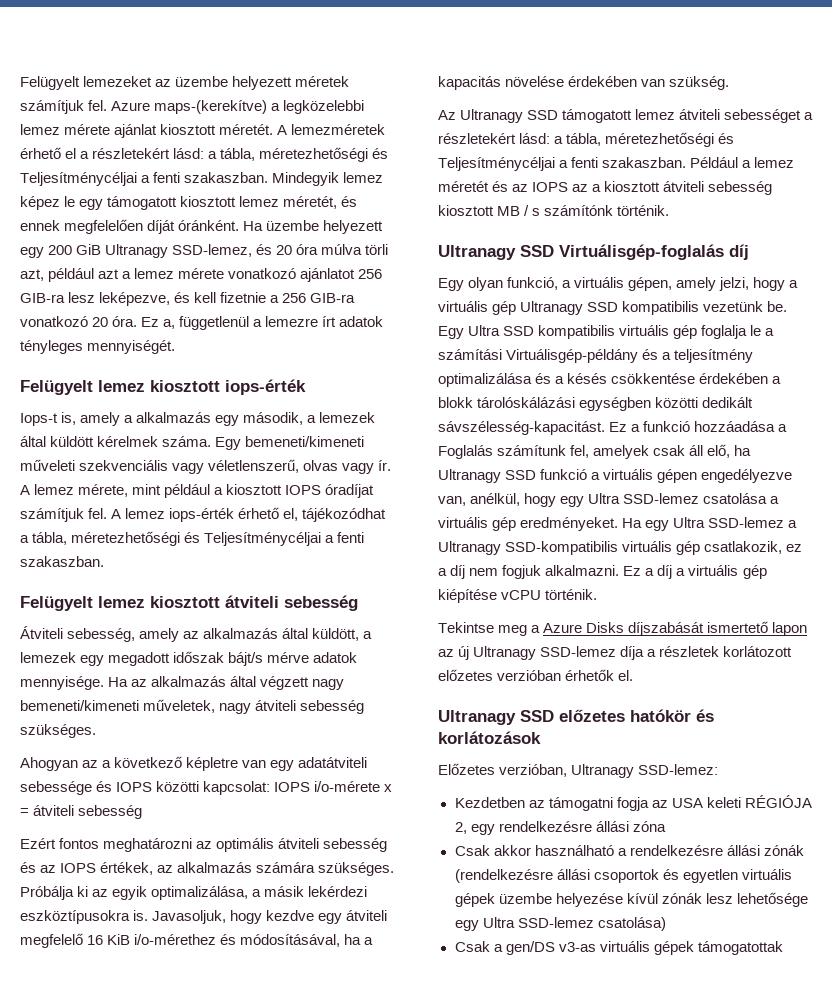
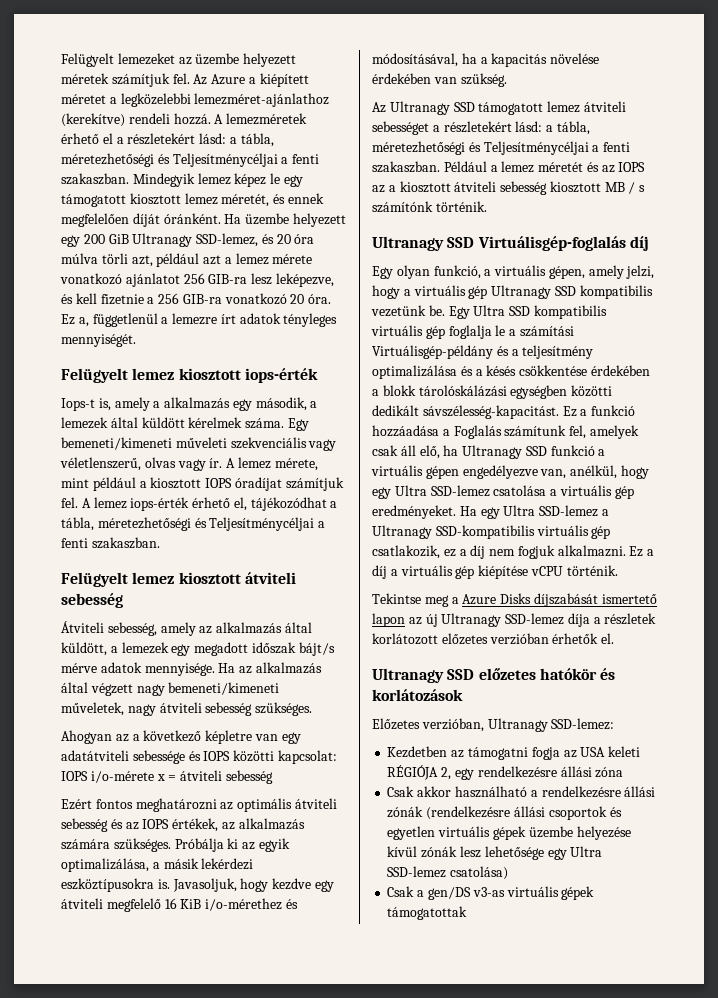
[111,100,365,114] [20,124,274,138] Azure maps-(kerekítve) a legközelebbi lemez mérete ajánlat kiosztott méretét. -> [193,73,309,87] [61,93,330,107] [61,113,211,127] Az Azure a kiépített méretet a legközelebbi lemezméret-ajánlathoz (kerekítve) rendeli hozzá.

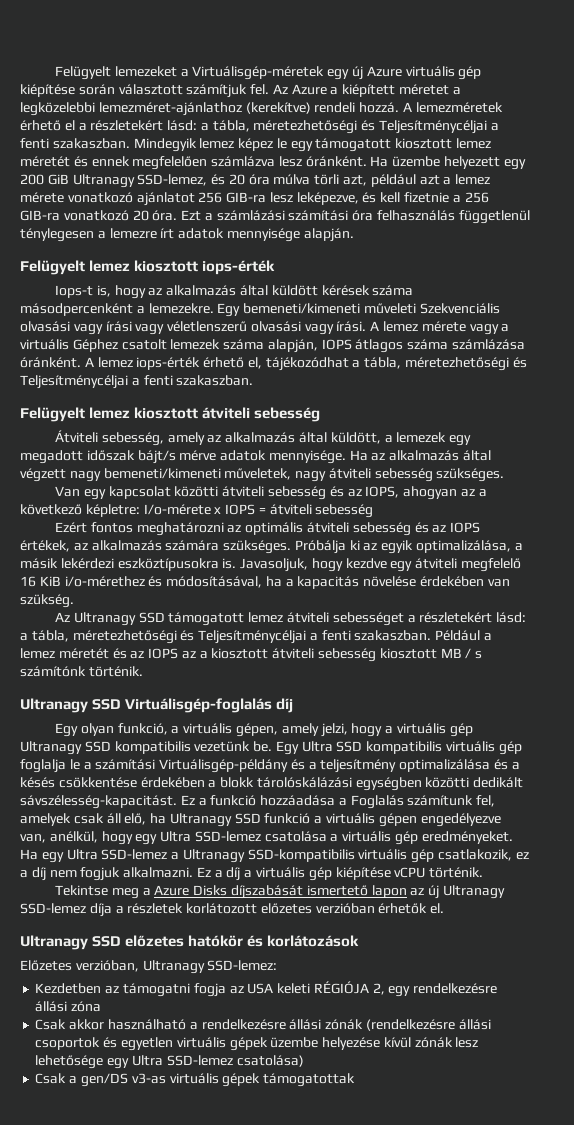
[178,53,297,67] [61,73,109,84] az üzembe helyezett méretek -> [180,66,482,80] [20,84,183,97] a Virtuálisgép-méretek egy új Azure virtuális gép kiépítése során választott
[221,194,270,207] méretét, -> [20,156,70,167] méretét
[132,213,160,227] díját -> [211,156,302,167] számlázva lesz
[61,313,158,327] Ez a, függetlenül -> [181,210,530,224] [20,228,94,242] Ezt a számlázási számítási óra felhasználás függetlenül ténylegesen
[283,313,338,327] [61,334,136,347] tényleges mennyiségét. -> [226,228,354,242] mennyisége alapján.
[114,397,318,411] [61,417,309,431] [61,437,337,451] [60,457,318,471] [61,477,344,491] [61,497,78,508] amely a alkalmazás egy második, a lemezek által küldött kérelmek száma. Egy bemeneti/kimeneti műveleti szekvenciális vagy véletlenszerű, olvas vagy ír. A lemez mérete, mint például a kiosztott IOPS óradíjat számítjuk fel. -> [114,285,414,299] [20,303,500,317] [20,321,510,335] [20,339,526,353] [20,357,81,368] hogy az alkalmazás által küldött kérések száma másodpercenként a lemezekre. Egy bemeneti/kimeneti műveleti Szekvenciális olvasási vagy írási vagy véletlenszerű olvasási vagy írási. A lemez mérete vagy a virtuális Géphez csatolt lemezek száma alapján, IOPS átlagos száma számlázása óránként.
[61,730,301,744] [61,750,337,764] [61,771,165,783] Ahogyan az a következő képletre van egy adatátviteli sebessége és IOPS közötti kapcsolat: IOPS i/o-mérete x -> [55,486,487,500] [20,504,256,517] Van egy kapcsolat közötti átviteli sebesség és az IOPS, ahogyan az a következő képletre: I/o-mérete x IOPS

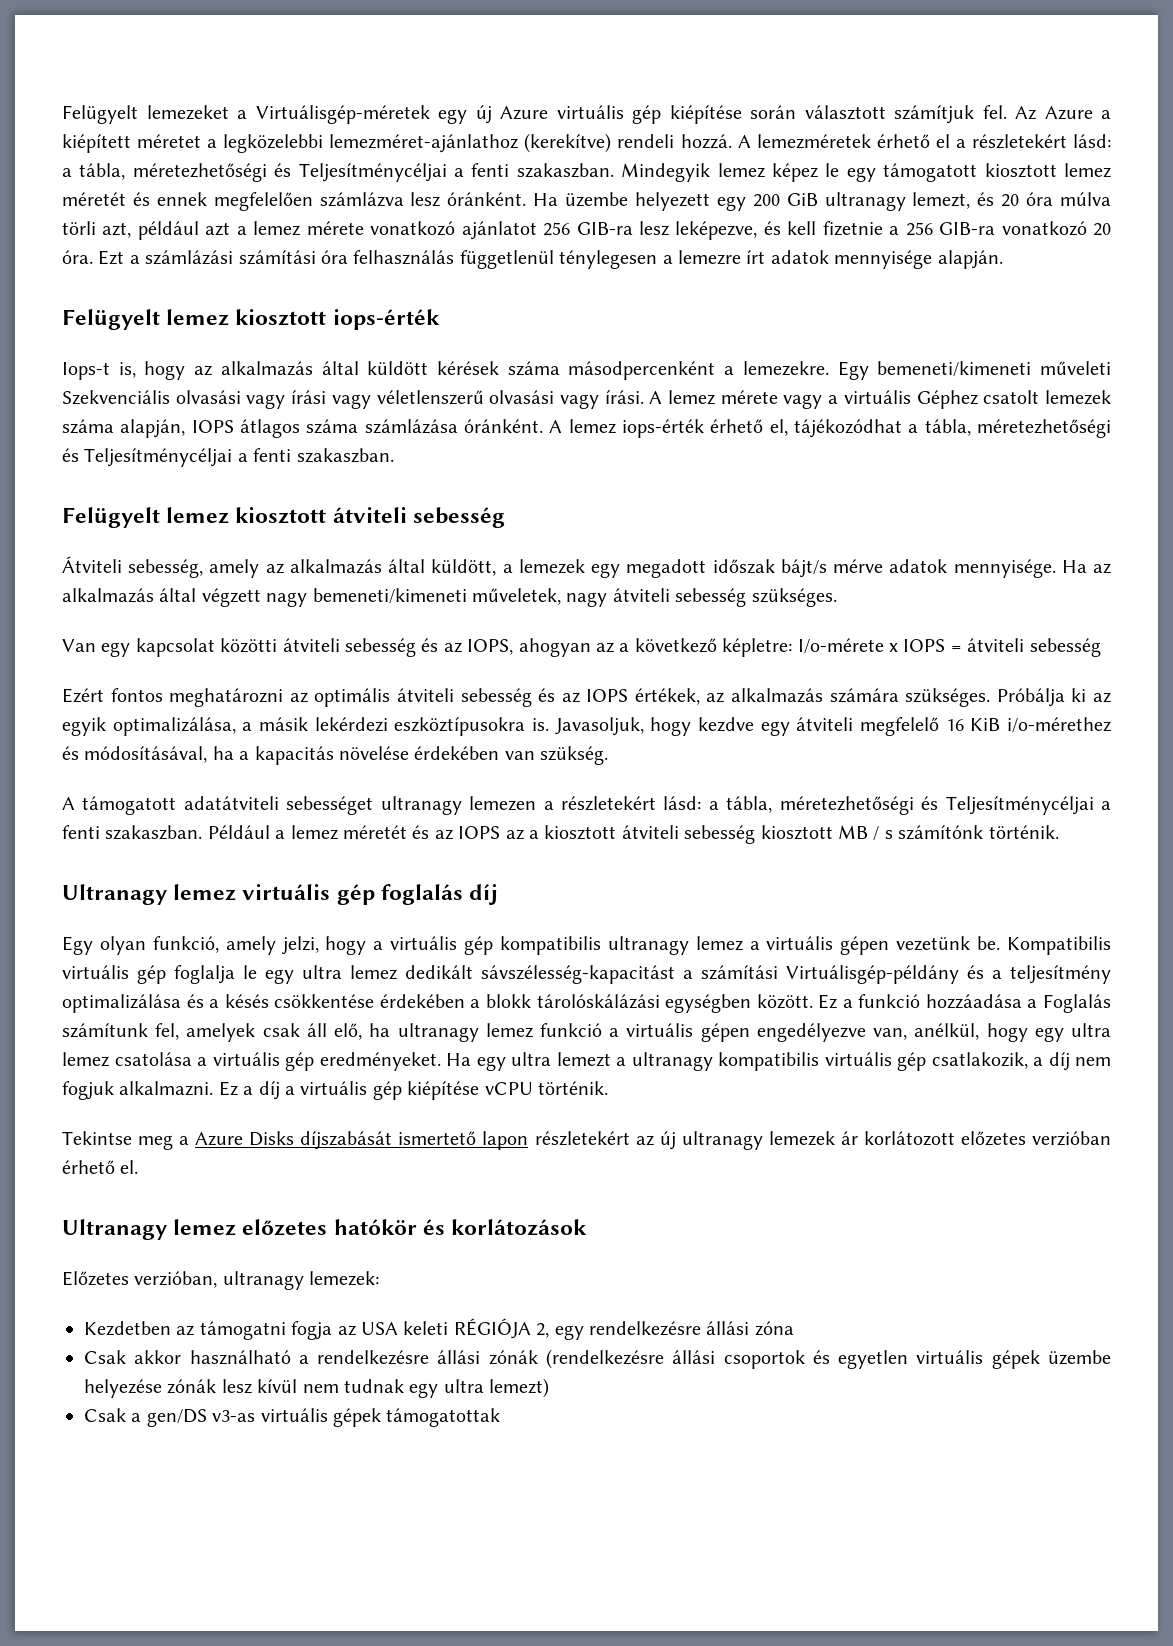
[72,174,208,188] Ultranagy SSD-lemez, -> [824,192,971,211] ultranagy lemezt,
[55,612,404,626] Az Ultranagy SSD támogatott lemez átviteli sebességet -> [62,796,537,815] A támogatott adatátviteli sebességet ultranagy lemezen
[92,698,273,713] SSD Virtuálisgép-foglalás -> [173,884,463,905] lemez virtuális gép foglalás
[171,723,279,737] a virtuális gépen, -> (219, 944) none
[20,741,522,755] [20,759,80,773] Ultranagy SSD kompatibilis vezetünk be. Egy Ultra SSD kompatibilis virtuális gép foglalja le -> [499,936,1111,955] [62,965,675,984] kompatibilis ultranagy lemez a virtuális gépen vezetünk be. Kompatibilis virtuális gép foglalja le egy ultra lemez dedikált sávszélesség-kapacitást
[425,777,524,788] [20,795,177,809] közötti dedikált sávszélesség-kapacitást. -> [756,994,813,1009] között.
[169,813,261,827] Ultranagy SSD -> [397,1023,533,1042] ultranagy lemez
[160,831,261,842] Ultra SSD-lemez -> [1070,1023,1111,1037] [62,1052,109,1067] ultra lemez
[66,849,355,863] Ultra SSD-lemez a Ultranagy SSD-kompatibilis -> [511,1052,819,1071] ultra lemezt a ultranagy kompatibilis
[515,852,529,860] ez -> (1028, 1060) none
(407, 891) none -> [534,1131,630,1146] részletekért
[442,885,505,899] [20,903,184,917] Ultranagy SSD-lemez díja a részletek -> [681,1131,858,1150] ultranagy lemezek ár
[378,903,428,914] érhetők -> [62,1160,115,1174] érhető
[92,936,122,947] SSD -> [173,1219,237,1236] lemez
[142,960,278,974] Ultranagy SSD-lemez: -> [222,1271,380,1290] ultranagy lemezek:
[383,1037,411,1048] kívül -> (162, 1388) none
[35,1055,304,1069] lehetősége egy Ultra SSD-lemez csatolása) -> [257,1378,550,1398] kívül nem tudnak egy ultra lemezt)

